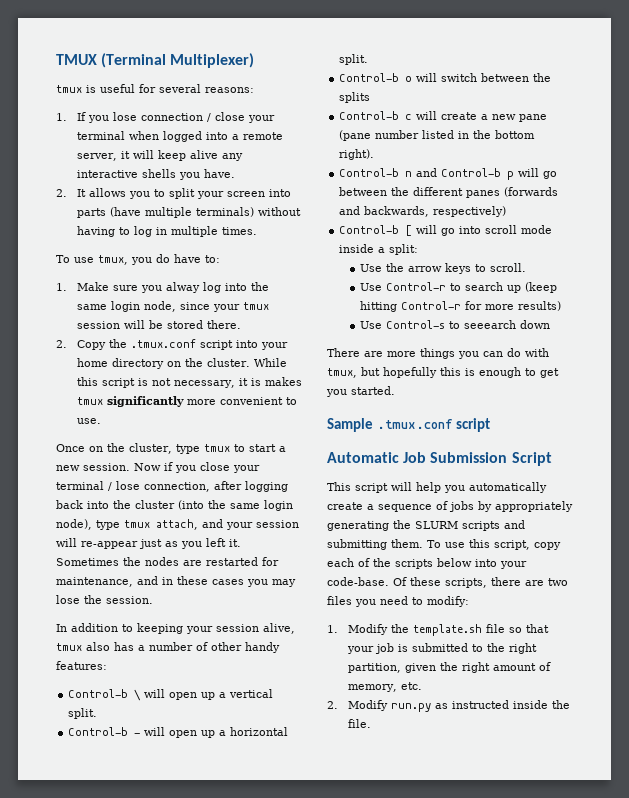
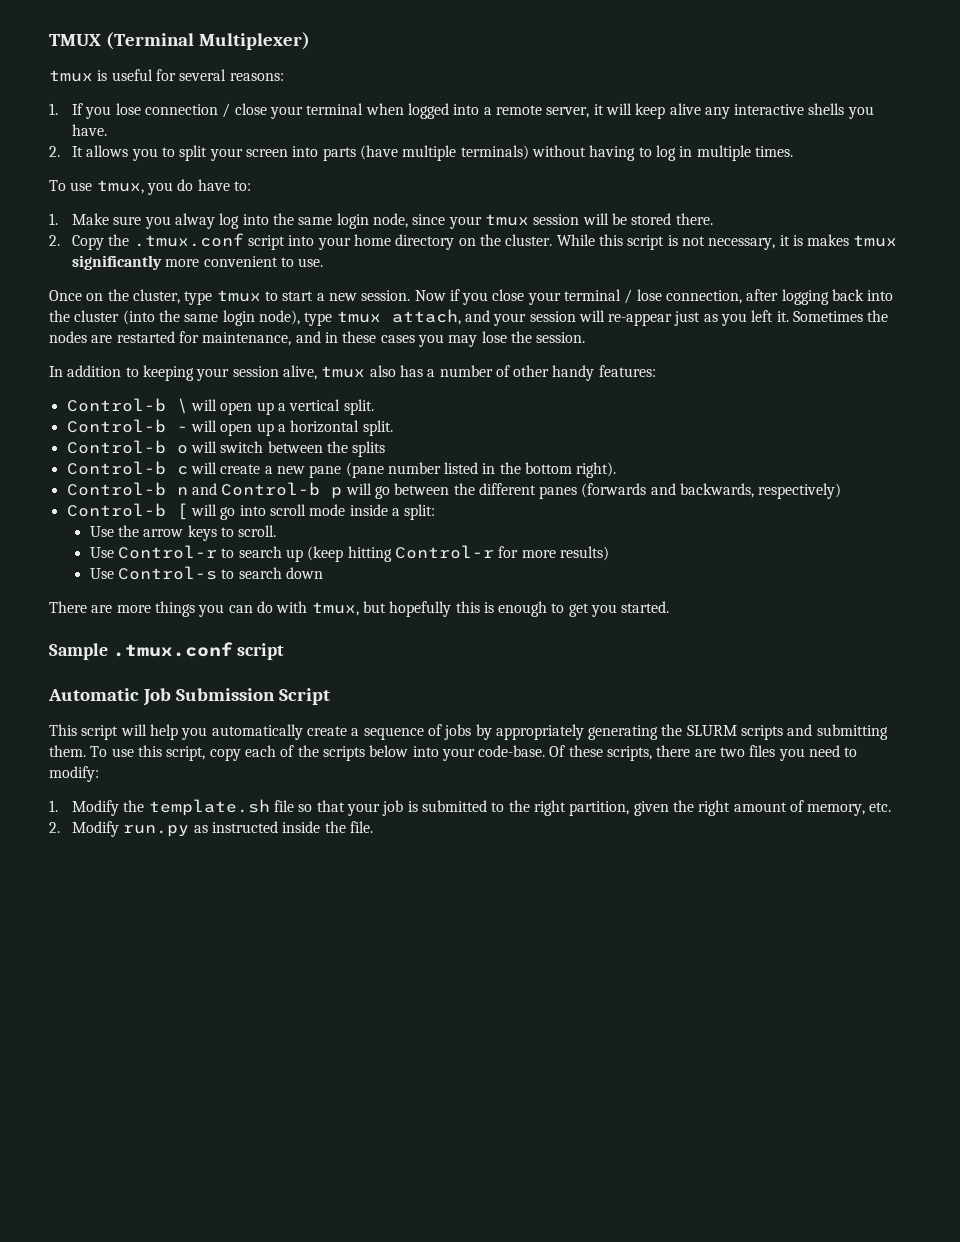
[463,320,516,329] seeearch -> [238,567,282,579] search

